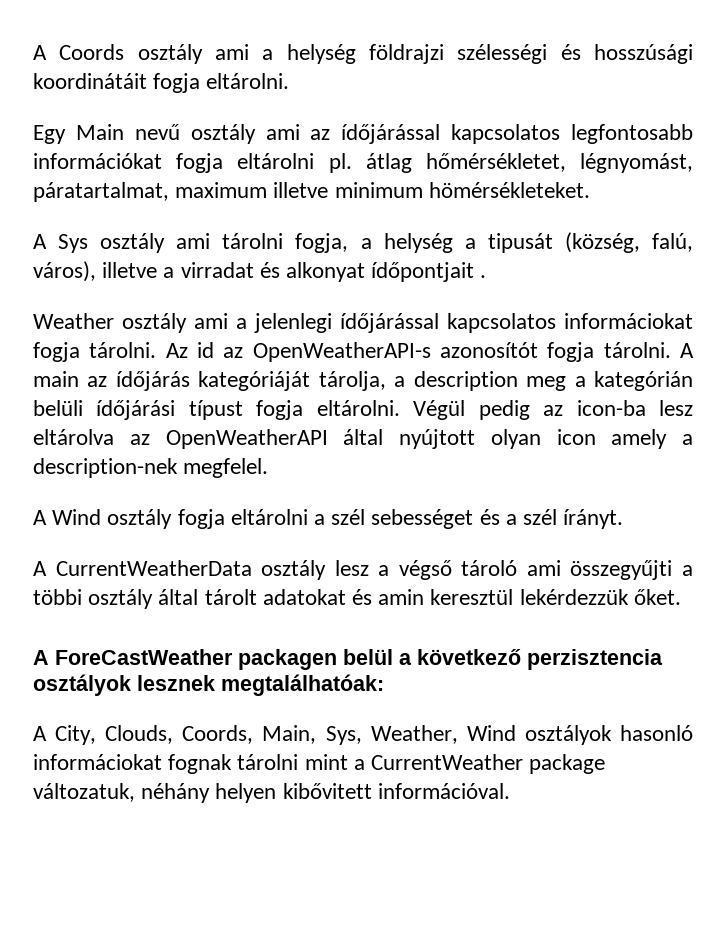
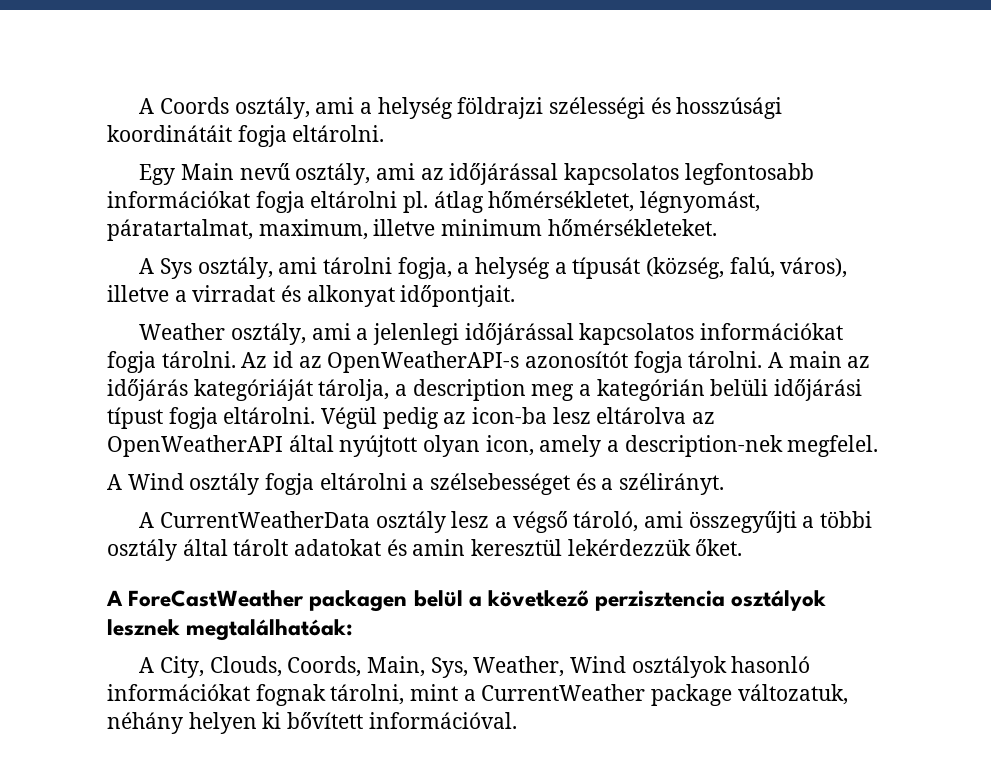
[137,44,203,64] osztály -> [234,97,310,119] osztály,
[190,124,256,144] osztály -> [295,163,371,185] osztály,
[341,124,441,144] ídőjárással -> [449,163,559,185] időjárással
[175,182,268,198] maximum -> [258,219,368,240] maximum,
[428,182,590,198] hömérsékleteket. -> [547,219,717,236] hőmérsékleteket.
[100,233,166,253] osztály -> [197,257,273,279] osztály,
[487,233,553,253] tipusát -> [572,257,641,279] típusát
[371,262,487,282] ídőpontjait . -> [400,285,516,307] időpontjait.
[122,313,187,333] osztály -> [231,323,307,345] osztály,
[340,313,693,333] ídőjárással kapcsolatos informáciokat -> [464,323,844,345] időjárással kapcsolatos információkat
[115,371,190,391] ídőjárás -> [107,379,188,401] időjárás
[96,400,176,420] ídőjárási -> [774,379,863,401] időjárási
[556,429,596,445] icon -> [485,435,534,456] icon,
[331,509,624,529] szél sebességet és a szél írányt. -> [430,473,725,495] szélsebességet és a szélirányt.
[461,560,518,576] tároló -> [573,511,639,532] tároló,
[33,754,299,774] informáciokat fognak tárolni -> [107,684,405,706] információkat fognak tárolni,
[282,783,372,799] kibővitett -> [262,712,364,729] ki bővített

